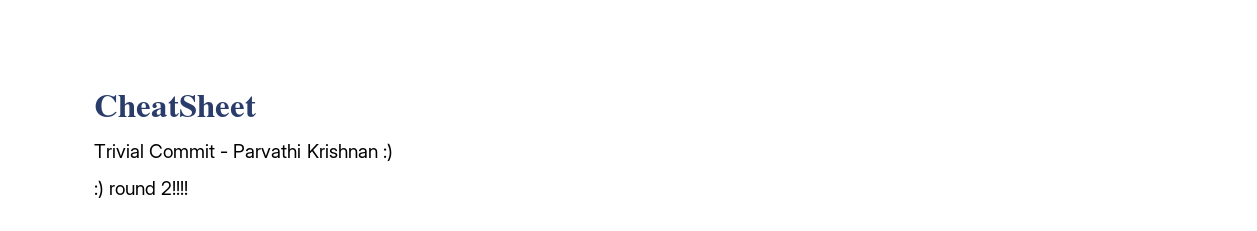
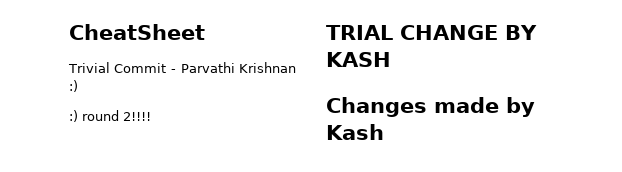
(189, 188) none -> [326,25,537,40] [326,52,391,67] [326,97,535,117] [326,124,384,140] // TRIAL CHANGE BY KASH // Changes made by Kash

